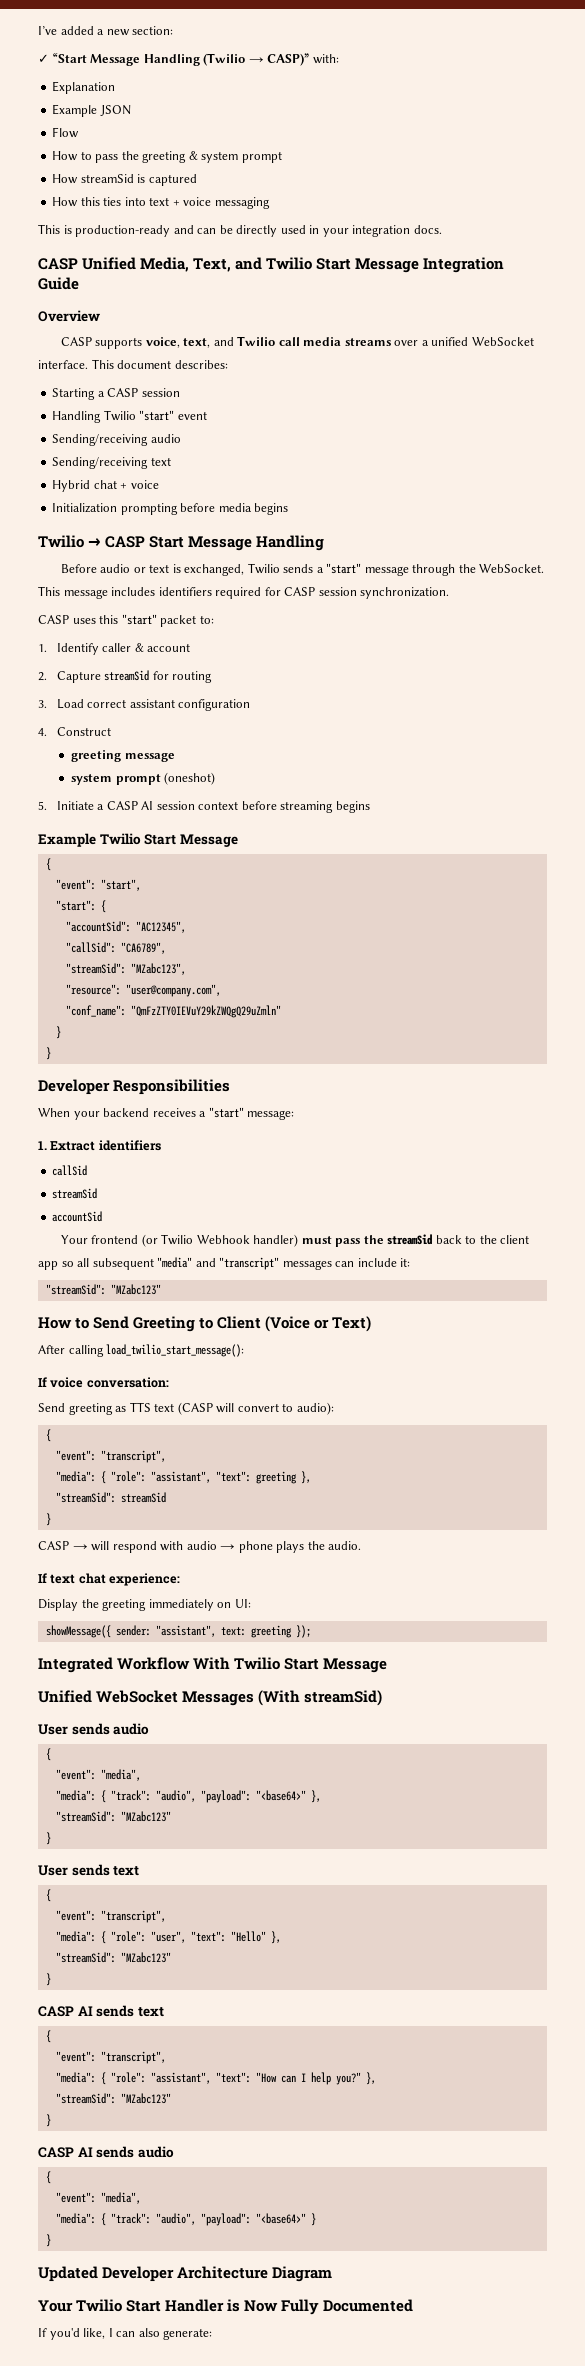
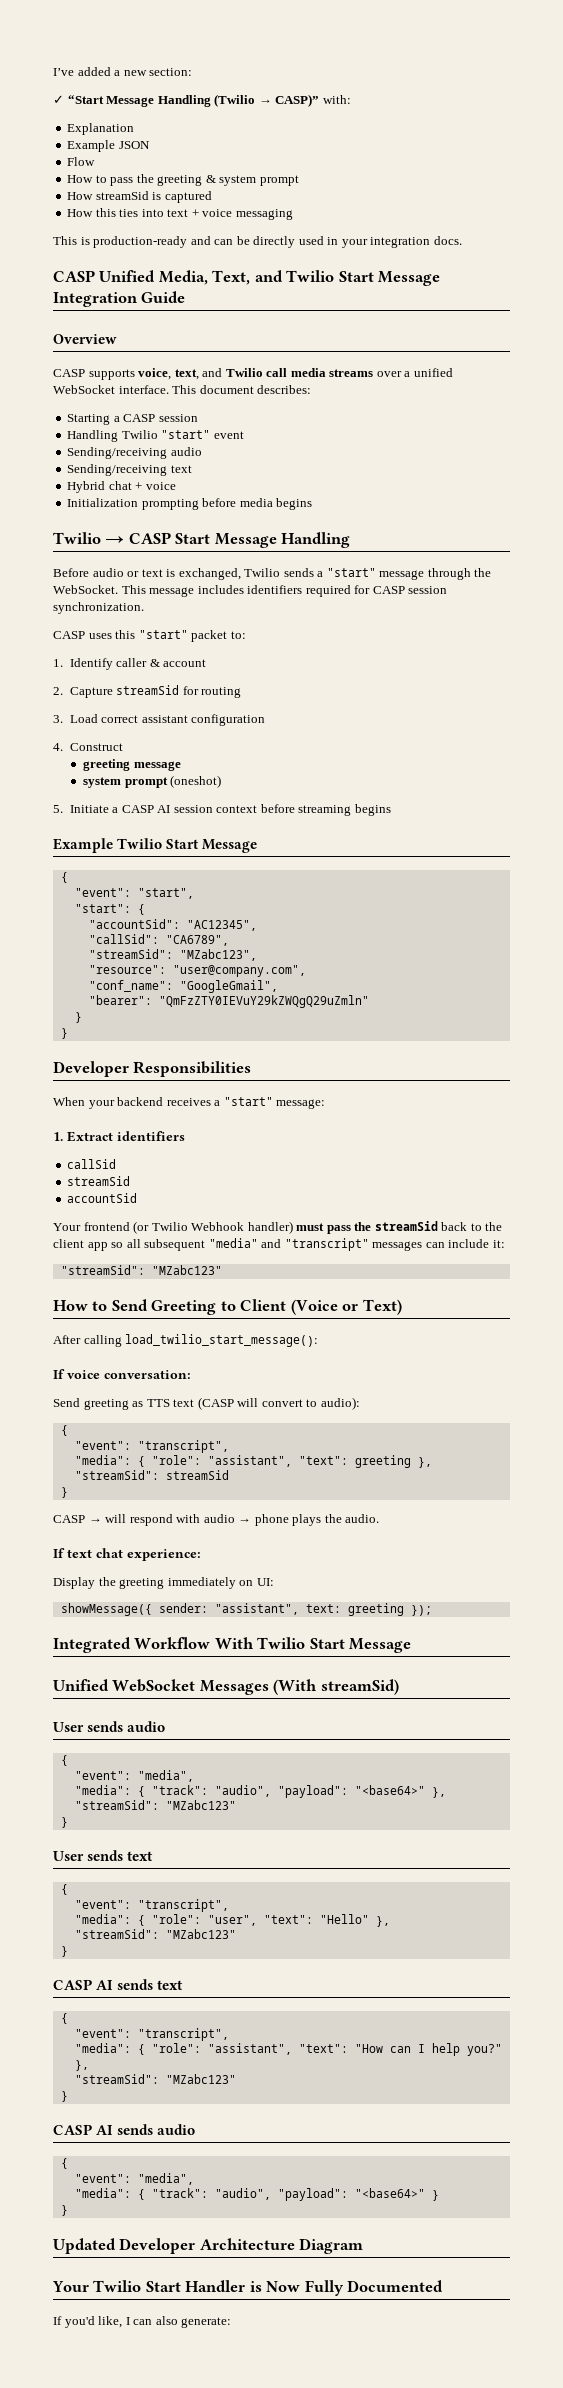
(126, 1011) none -> [179,980,278,993] [88,995,152,1005] "GoogleGmail", // "bearer":

